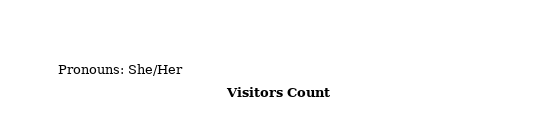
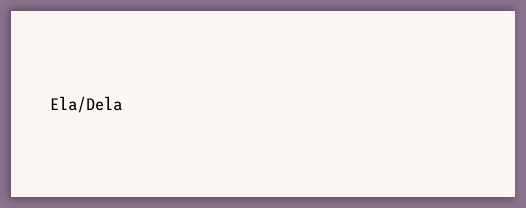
[58,64,183,76] [225,87,330,97] Pronouns: She/Her // Visitors Count -> [50,96,122,113] Ela/Dela

